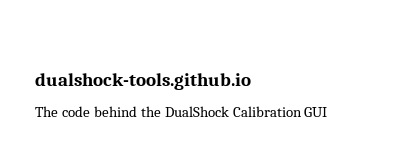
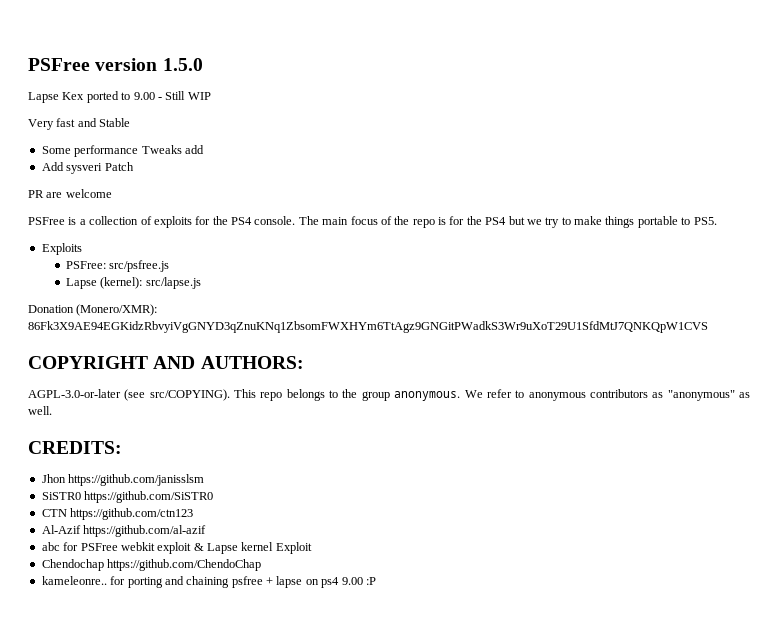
[35,73,251,90] [35,106,328,117] dualshock-tools.github.io // The code behind the DualShock Calibration GUI -> [28,58,203,71] [28,91,211,103] [28,118,131,130] [41,145,204,157] [41,162,134,174] [28,189,112,198] [28,216,717,228] [41,243,82,255] [65,260,170,272] [65,277,201,289] [28,304,158,316] [28,321,708,333] [28,356,304,369] [28,389,751,401] [28,406,52,415] [28,441,122,454] [41,474,205,486] [41,491,214,503] [41,508,194,520] [41,525,207,537] [41,542,312,554] [41,559,262,571] [41,576,376,588] PSFree version 1.5.0 // Lapse Kex ported to 9.00 - Still WIP // Very fast and Stable // Some performance Tweaks add // Add sysveri Patch // PR are welcome // PSFree is a collection of exploits for the PS4 console. The main focus of the repo is for the PS4 but we try to make things portable to PS5. // Exploits // PSFree: src/psfree.js // Lapse (kernel): src/lapse.js // Donation (Monero/XMR): 86Fk3X9AE94EGKidzRbvyiVgGNYD3qZnuKNq1ZbsomFWXHYm6TtAgz9GNGitPWadkS3Wr9uXoT29U1SfdMtJ7QNKQpW1CVS // COPYRIGHT AND AUTHORS: // AGPL-3.0-or-later (see src/COPYING). This repo belongs to the group anonymous. We refer to anonymous contributors as "anonymous" as well. // CREDITS: // Jhon https://github.com/janisslsm // SiSTR0 https://github.com/SiSTR0 // CTN https://github.com/ctn123 // Al-Azif https://github.com/al-azif // abc for PSFree webkit exploit & Lapse kernel Exploit // Chendochap https://github.com/ChendoChap // kameleonre.. for porting and chaining psfree + lapse on ps4 9.00 :P

